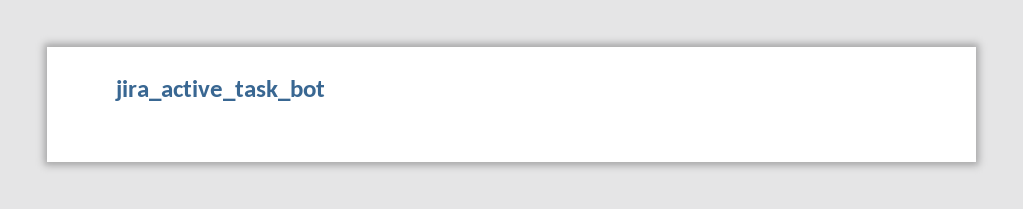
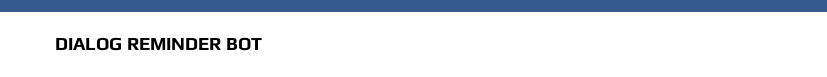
[115,80,325,101] jira_active_task_bot -> [55,37,262,51] DIALOG REMINDER BOT

